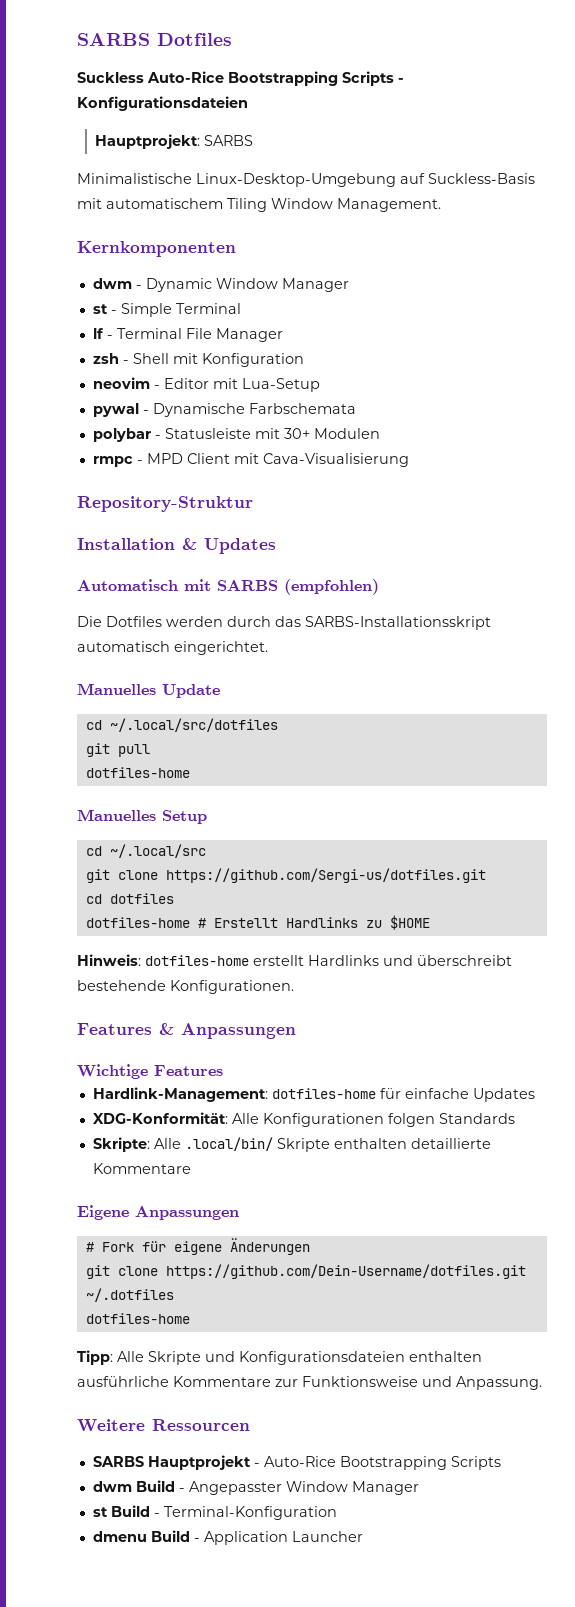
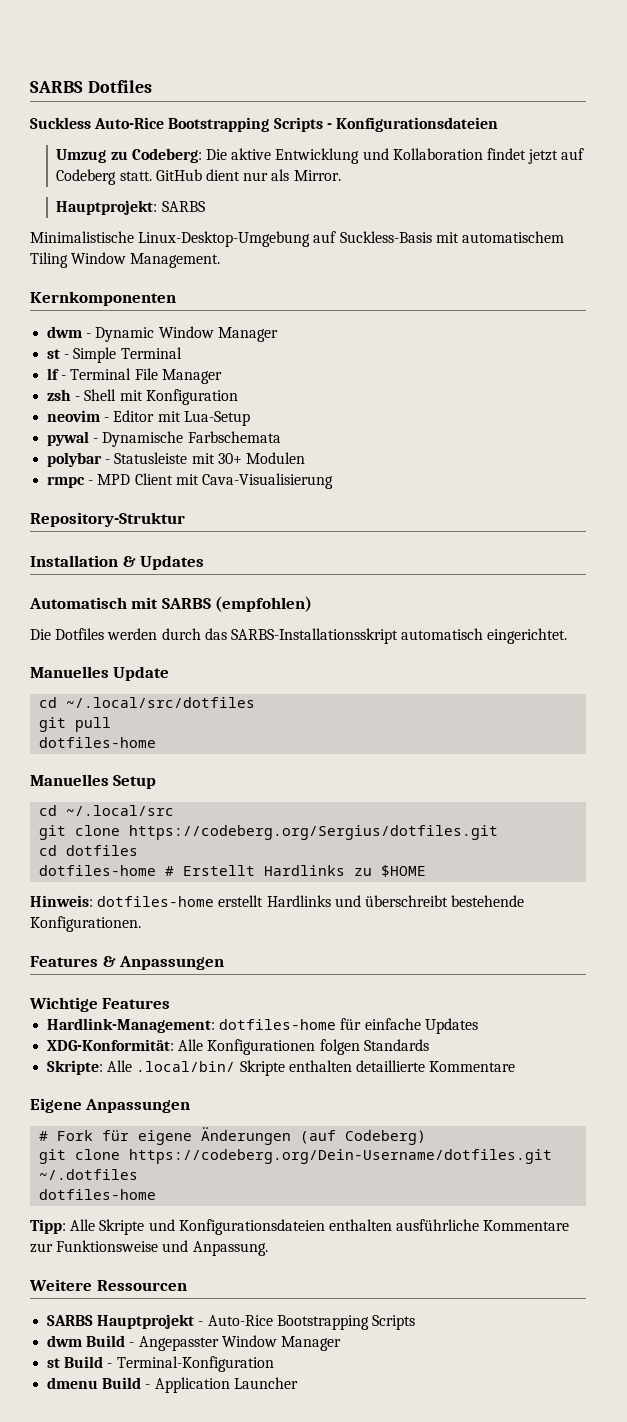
(248, 103) none -> [56,148,585,164] [56,169,341,185] // Umzug zu Codeberg: Die aktive Entwicklung und Kollaboration findet jetzt auf Codeberg statt. GitHub dient nur als Mirror.
[165,868,486,883] https://github.com/Sergi-us/dotfiles.git -> [129,825,499,840] https://codeberg.org/Sergius/dotfiles.git
[85,1264,526,1279] // git clone https://github.com/Dein-Username/dotfiles.git -> [300,1130,427,1145] [39,1149,553,1164] (auf Codeberg) // git clone https://codeberg.org/Dein-Username/dotfiles.git

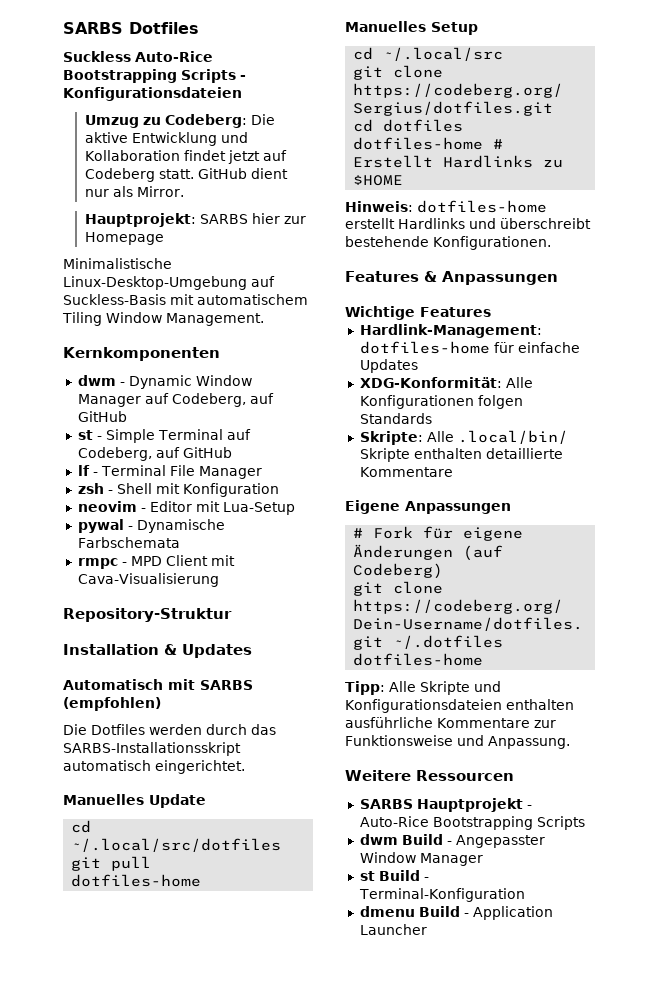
(205, 206) none -> [251,213,306,224] [84,232,164,245] hier zur Homepage
(278, 334) none -> [144,393,274,407] [77,411,127,422] auf Codeberg, auf GitHub
(182, 353) none -> [226,429,251,440] [77,447,232,461] auf Codeberg, auf GitHub
[47,452,305,467] // polybar - Statusleiste mit 30+ Modulen -> (180, 542) none

